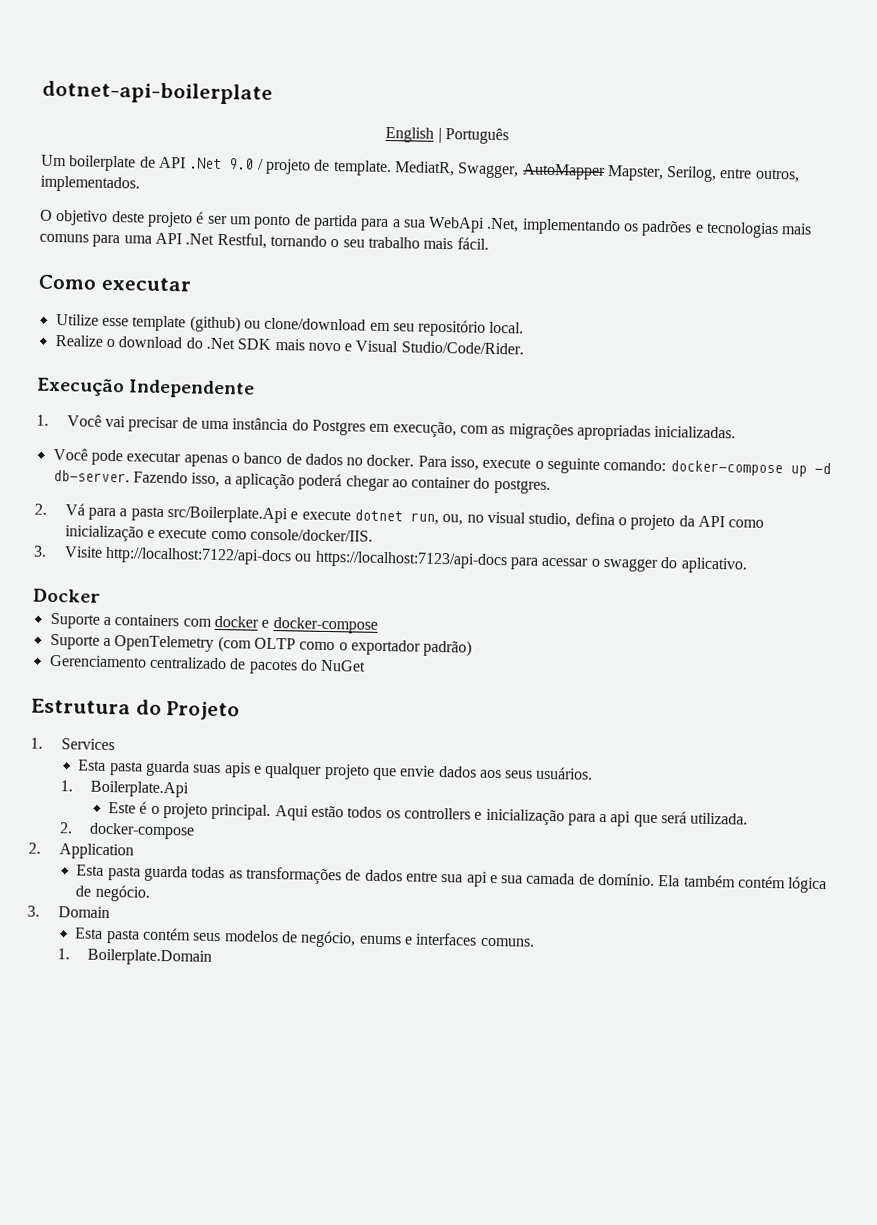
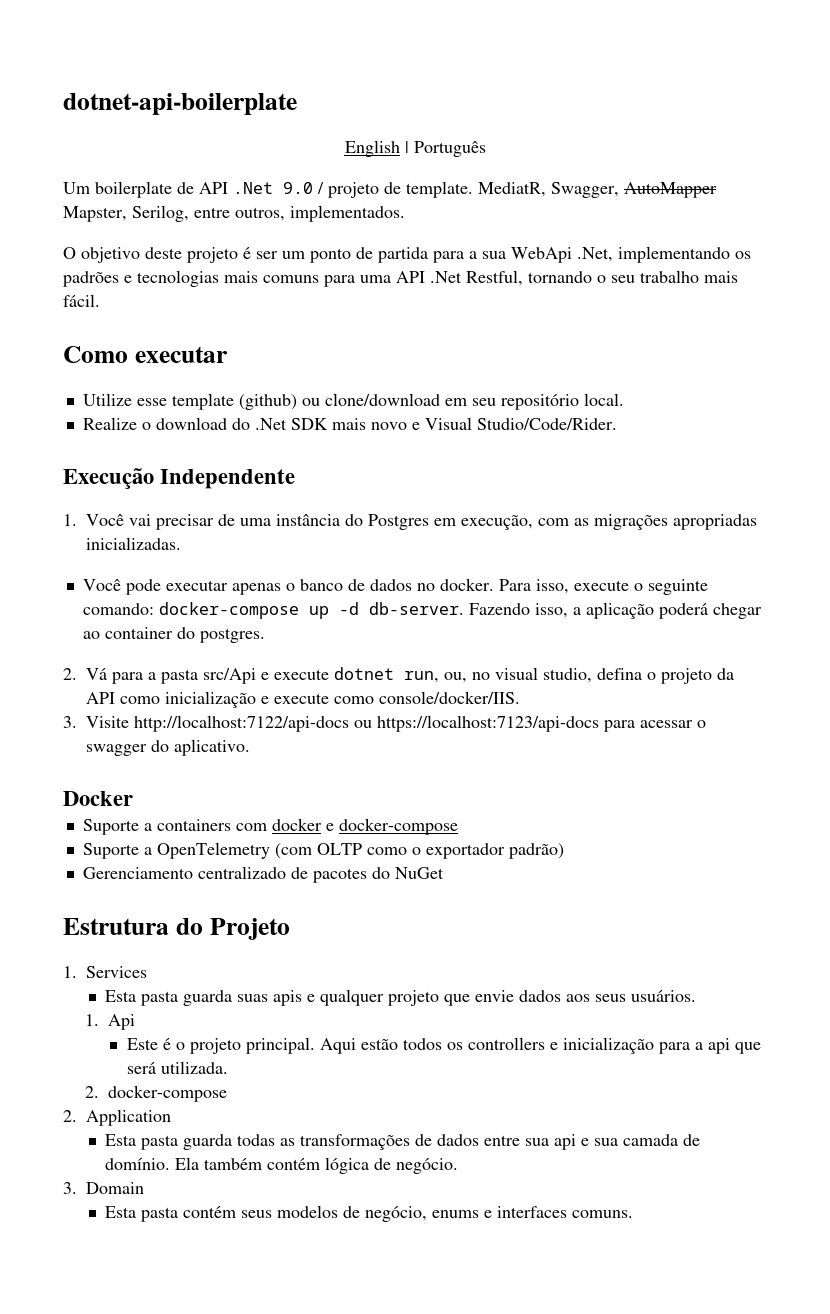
[166,506,288,524] src/Boilerplate.Api -> [203,668,256,684] src/Api
[90,780,190,798] Boilerplate.Api -> [107,1014,135,1030] Api
[56,948,213,966] // 1. Boilerplate.Domain -> (633, 1214) none

